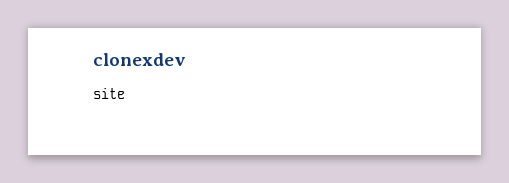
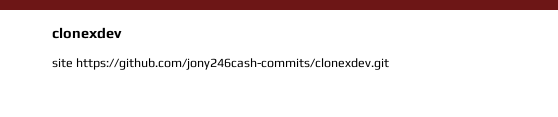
(125, 93) none -> [76,58,390,70] https://github.com/jony246cash-commits/clonexdev.git

